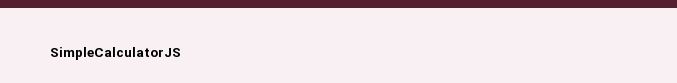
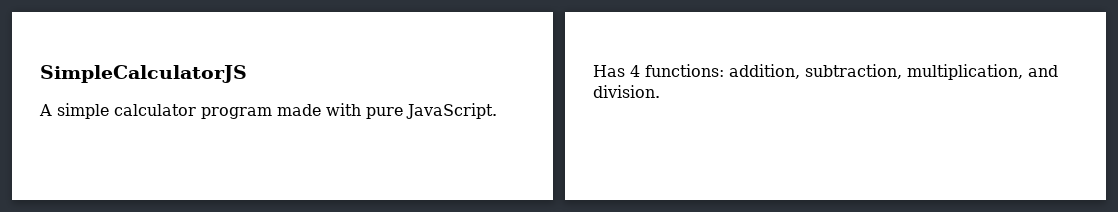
(181, 53) none -> [39,103,497,119] [593,64,1058,80] [593,85,660,98] // A simple calculator program made with pure JavaScript. Has 4 functions: addition, subtraction, multiplication, and division.

